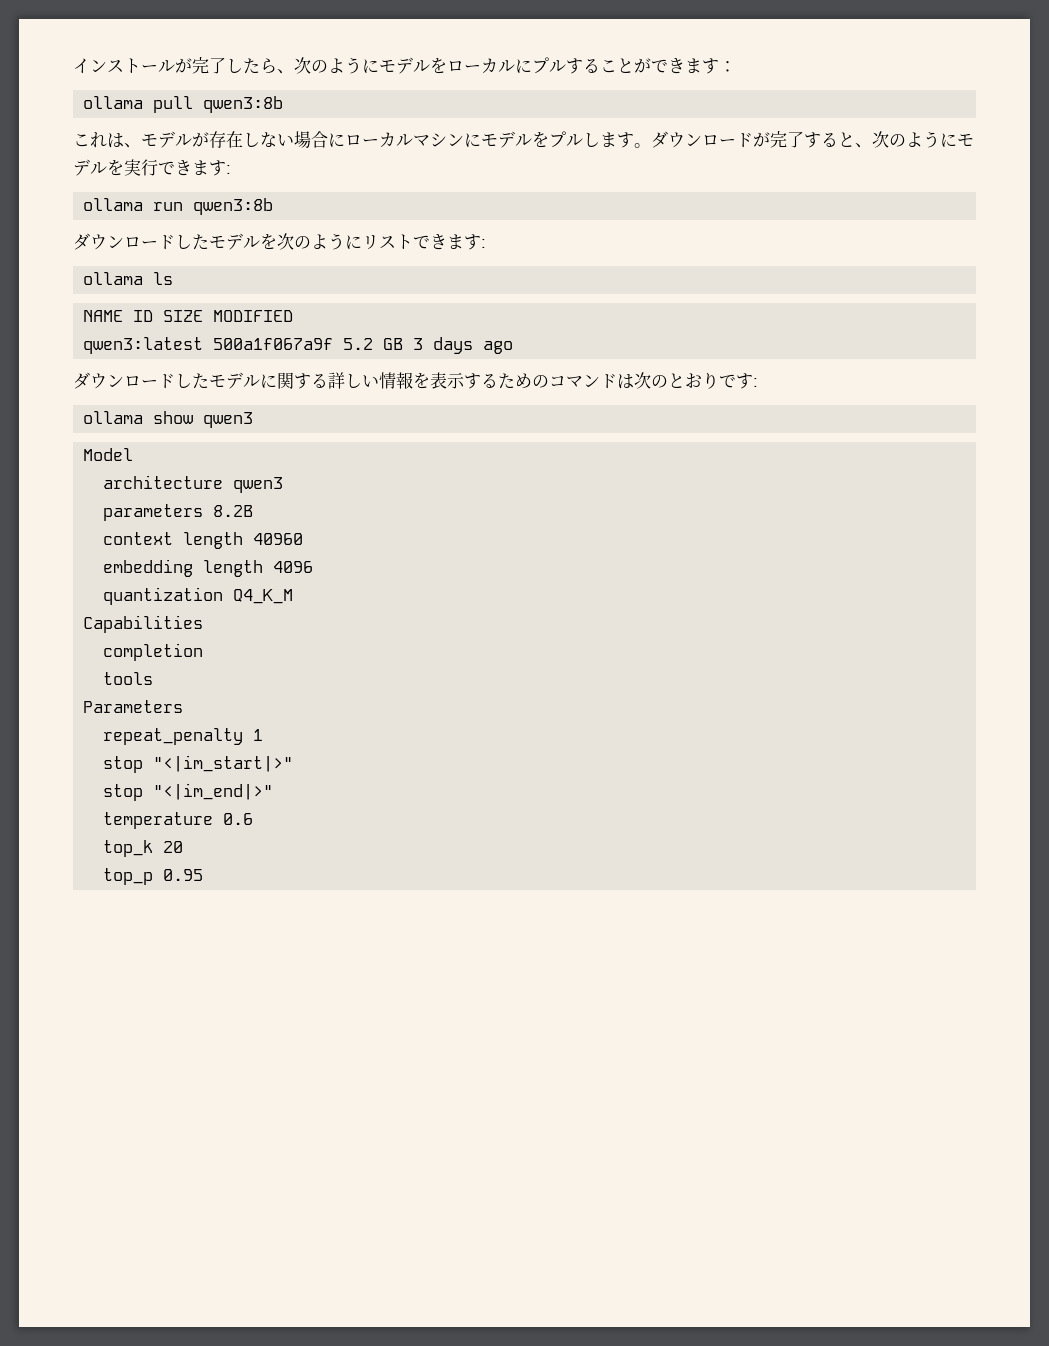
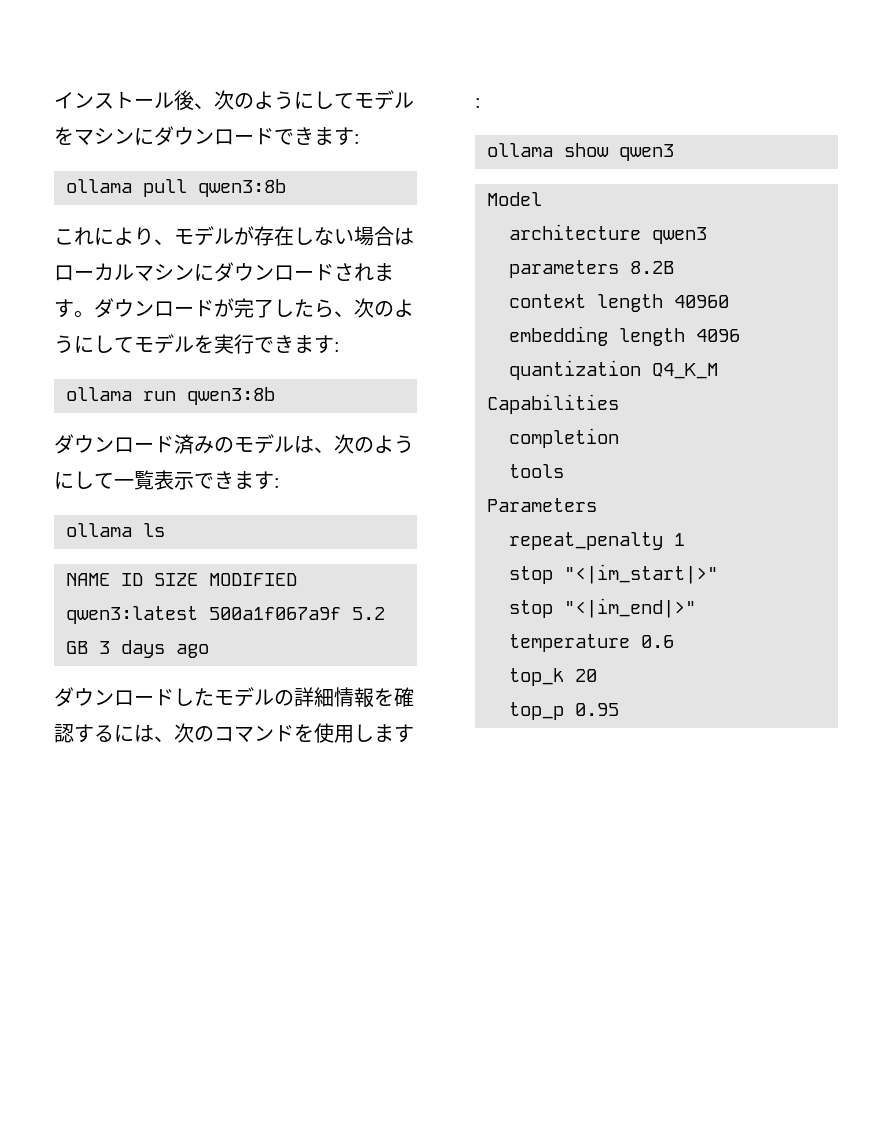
(175, 66) none -> [174,90,414,110] [54,126,360,146] [66,179,286,197] [54,226,414,246] [54,262,394,282] [54,298,214,318] 後、次のようにしてモデルをマシンにダウンロードできます: // ollama pull qwen3:8b // これにより、モデルが存在しない場合はローカルマシンにダウンロードされます。ダウンロード
[379,57,736,74] [83,96,284,113] [73,131,957,148] モデルをローカルにプルすることができます： // ollama pull qwen3:8b // これは、モデルが存在しない場合にローカルマシンにモデルをプルします。ダウンロードが完了すると、次のように -> [94,335,134,353] して
[175,233,413,250] したモデルを次のようにリスト -> [174,434,414,454] [54,470,194,490] 済みのモデルは、次のようにして一覧表示
[260,372,736,389] に関する詳しい情報を表示するためのコマンドは次のとおりで -> [274,687,414,708] [54,723,394,743] の詳細情報を確認するには、次のコマンドを使用しま

